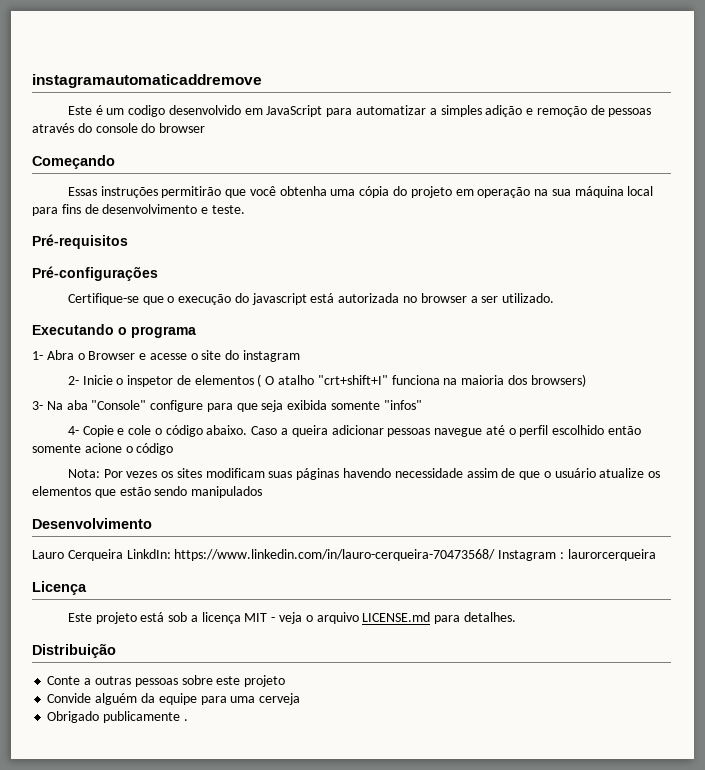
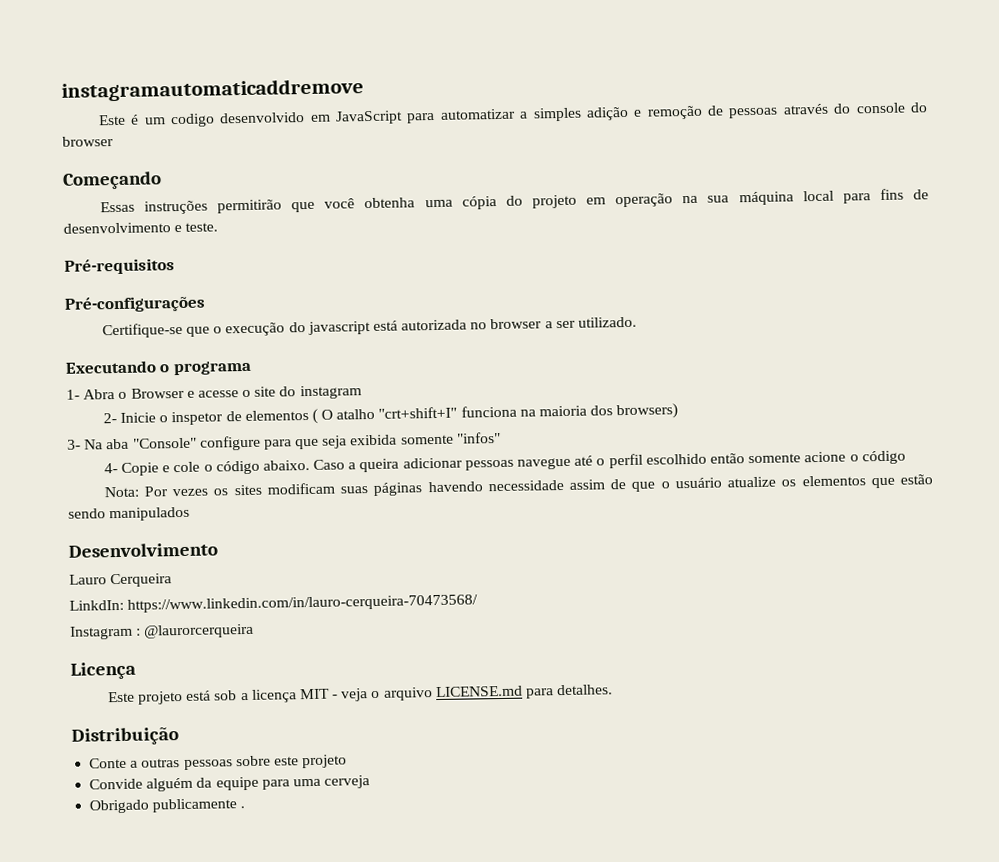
(123, 555) none -> (173, 580) //
(496, 555) none -> (479, 603) //
[567,549,656,561] laurorcerqueira -> [144,623,255,639] @laurorcerqueira

